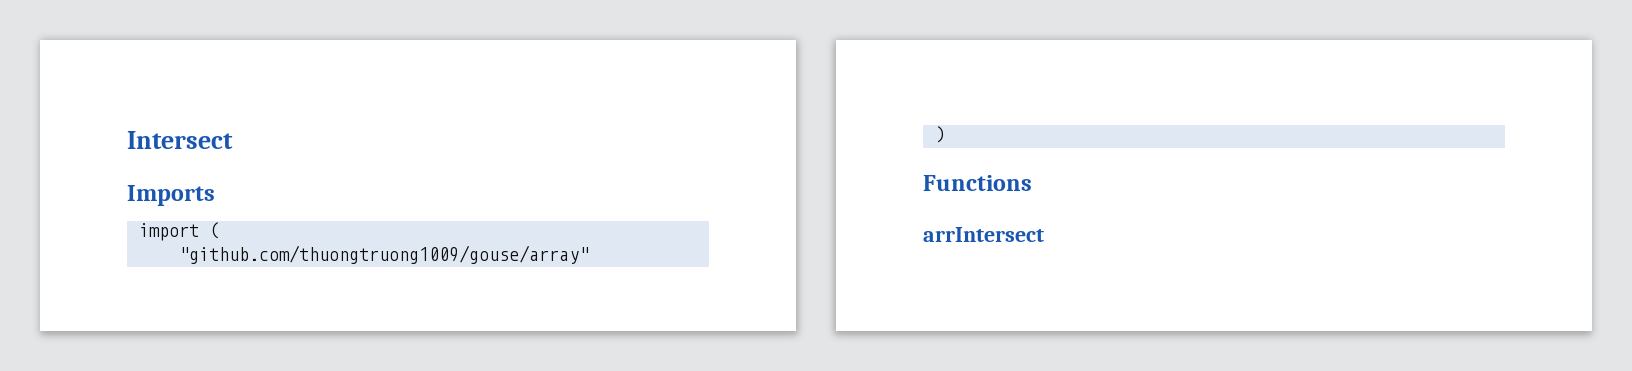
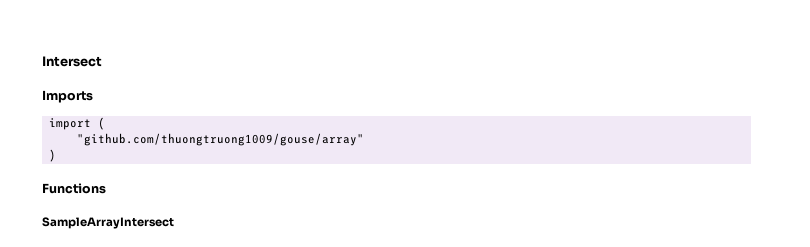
[923,227,1044,242] arrIntersect -> [42,217,174,229] SampleArrayIntersect

